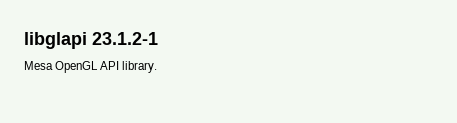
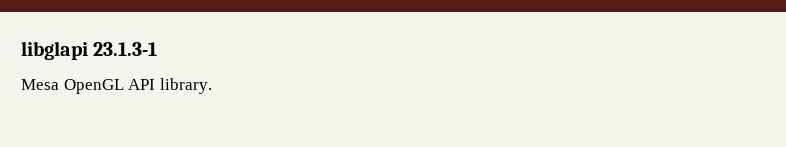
[92,32,158,45] 23.1.2-1 -> [93,42,158,56] 23.1.3-1

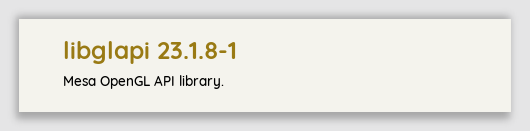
[93,42,158,56] 23.1.3-1 -> [157,42,237,59] 23.1.8-1

